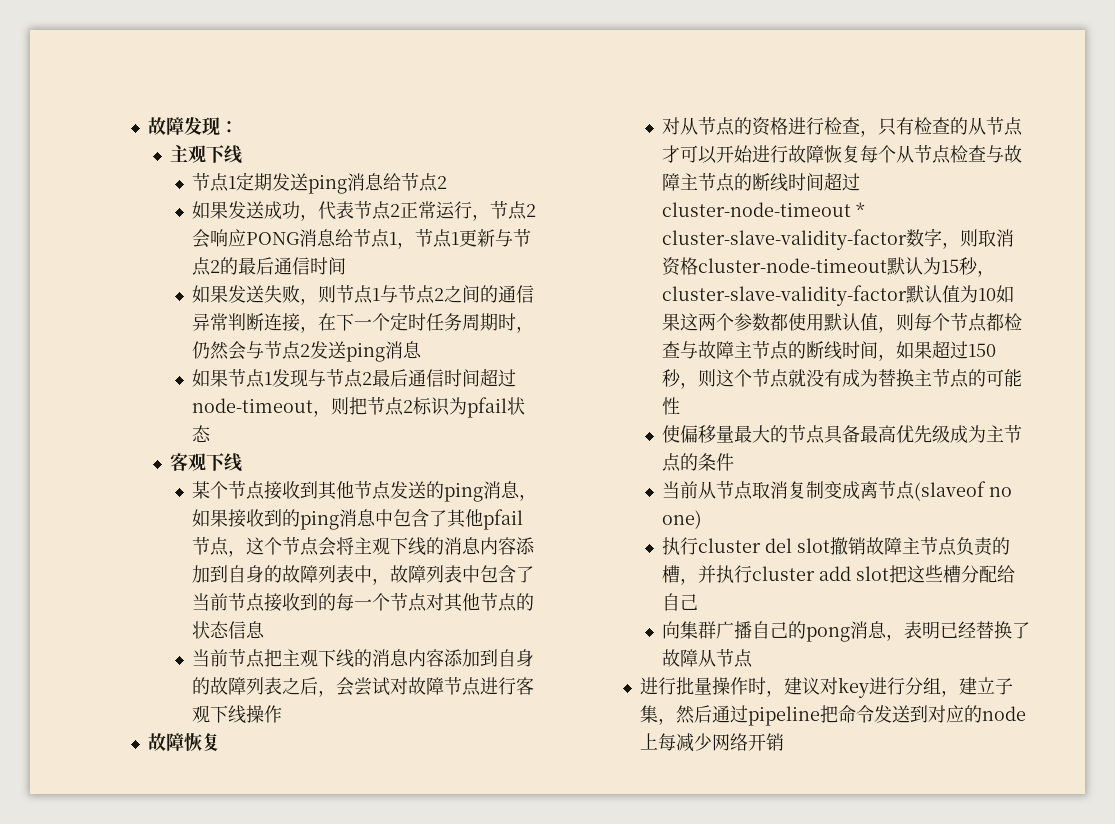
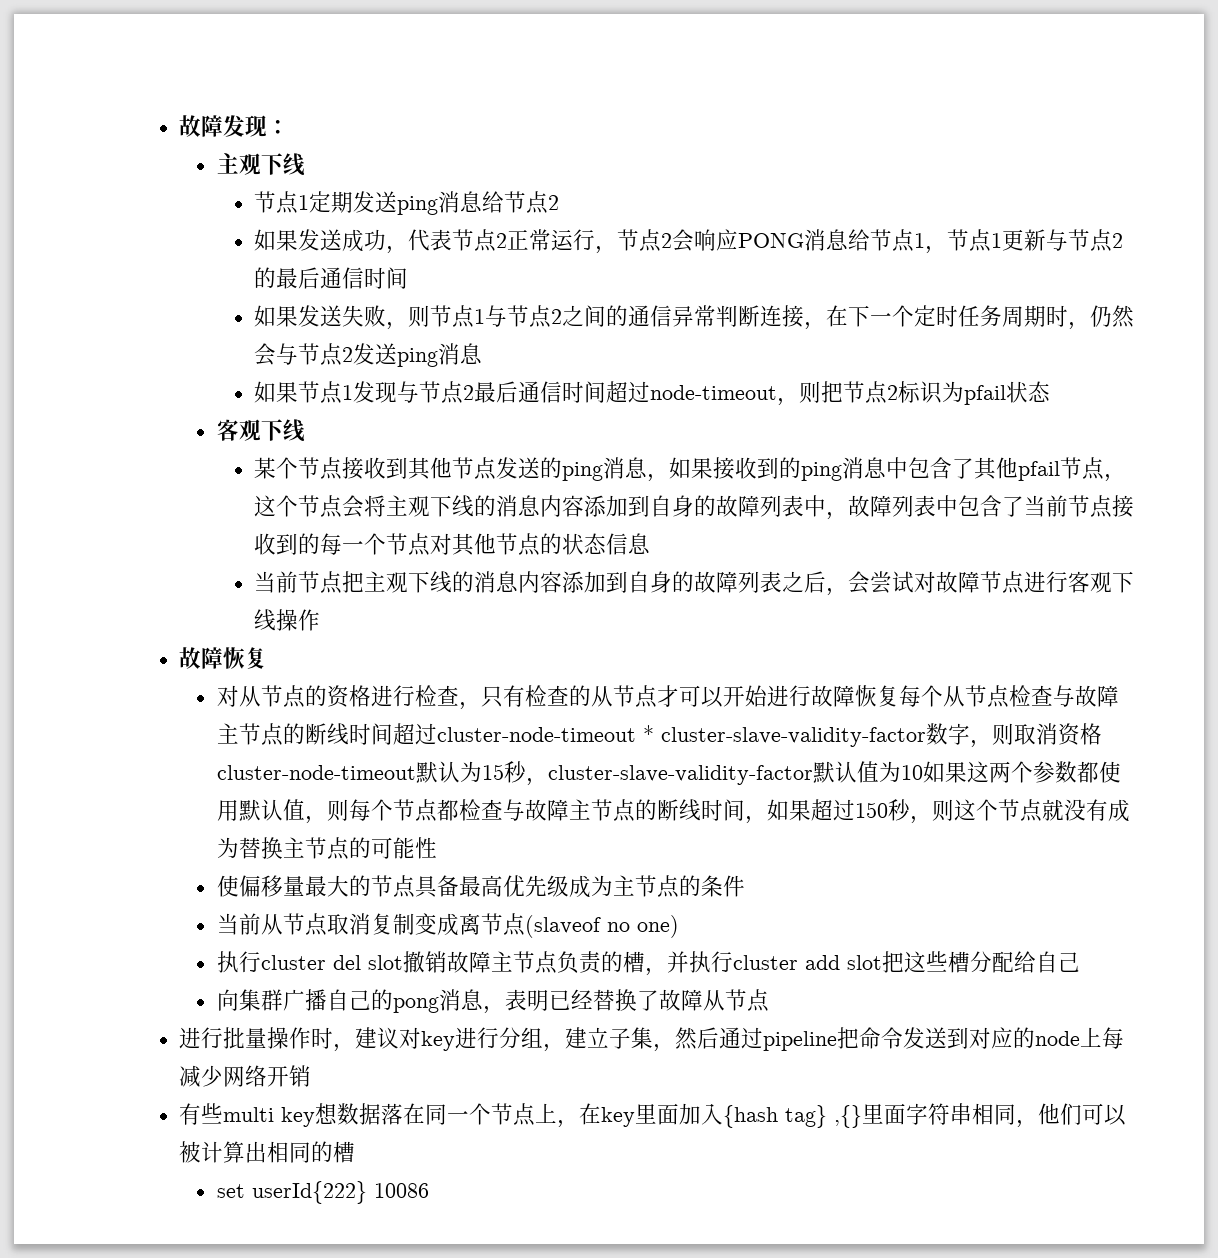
(784, 742) none -> [179,1103,1127,1128] [179,1141,356,1163] [216,1181,429,1204] // 有些multi key想数据落在同一个节点上，在key里面加入{hash tag} ,{}里面字符串相同，他们可以被计算出相同的槽 // set userId{222} 10086

